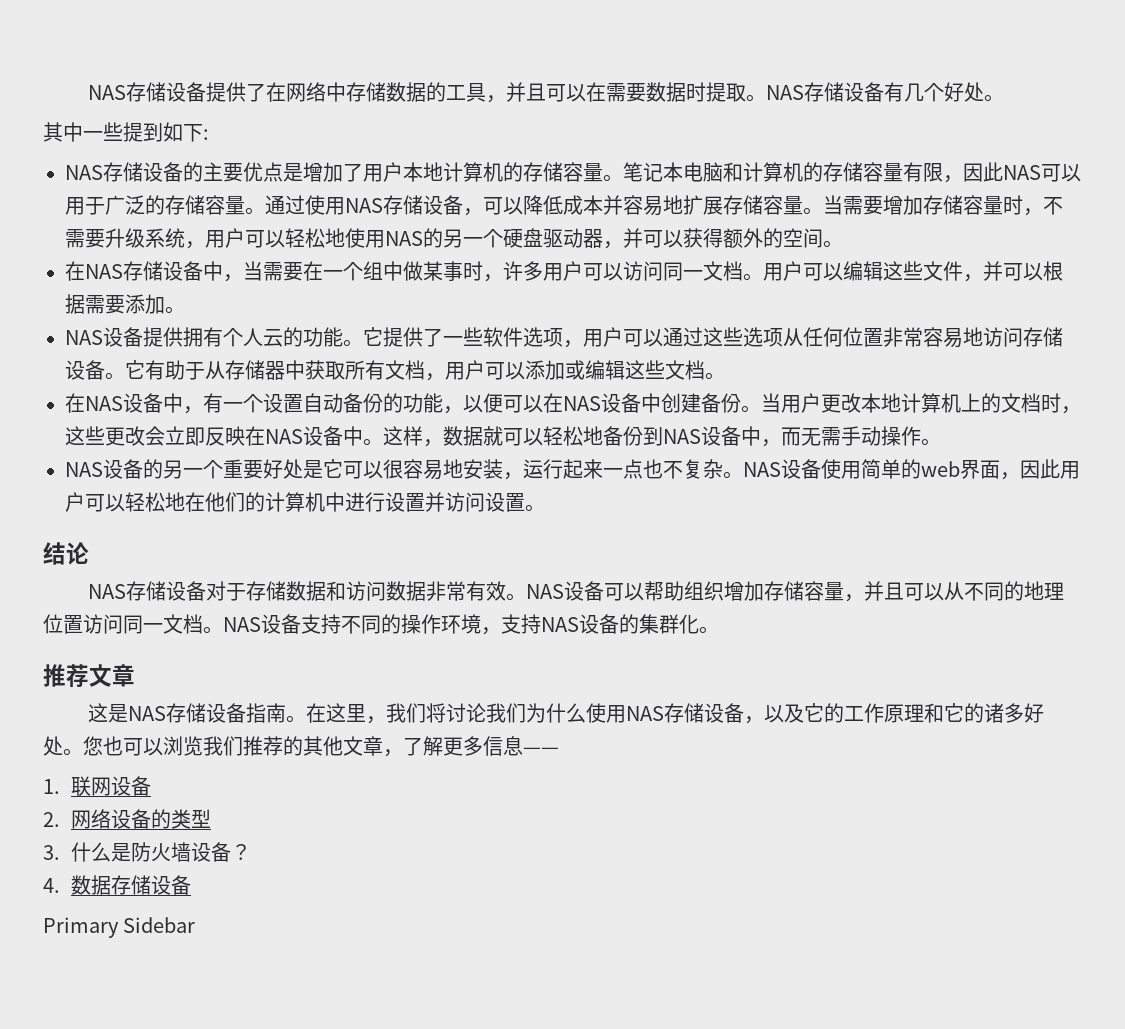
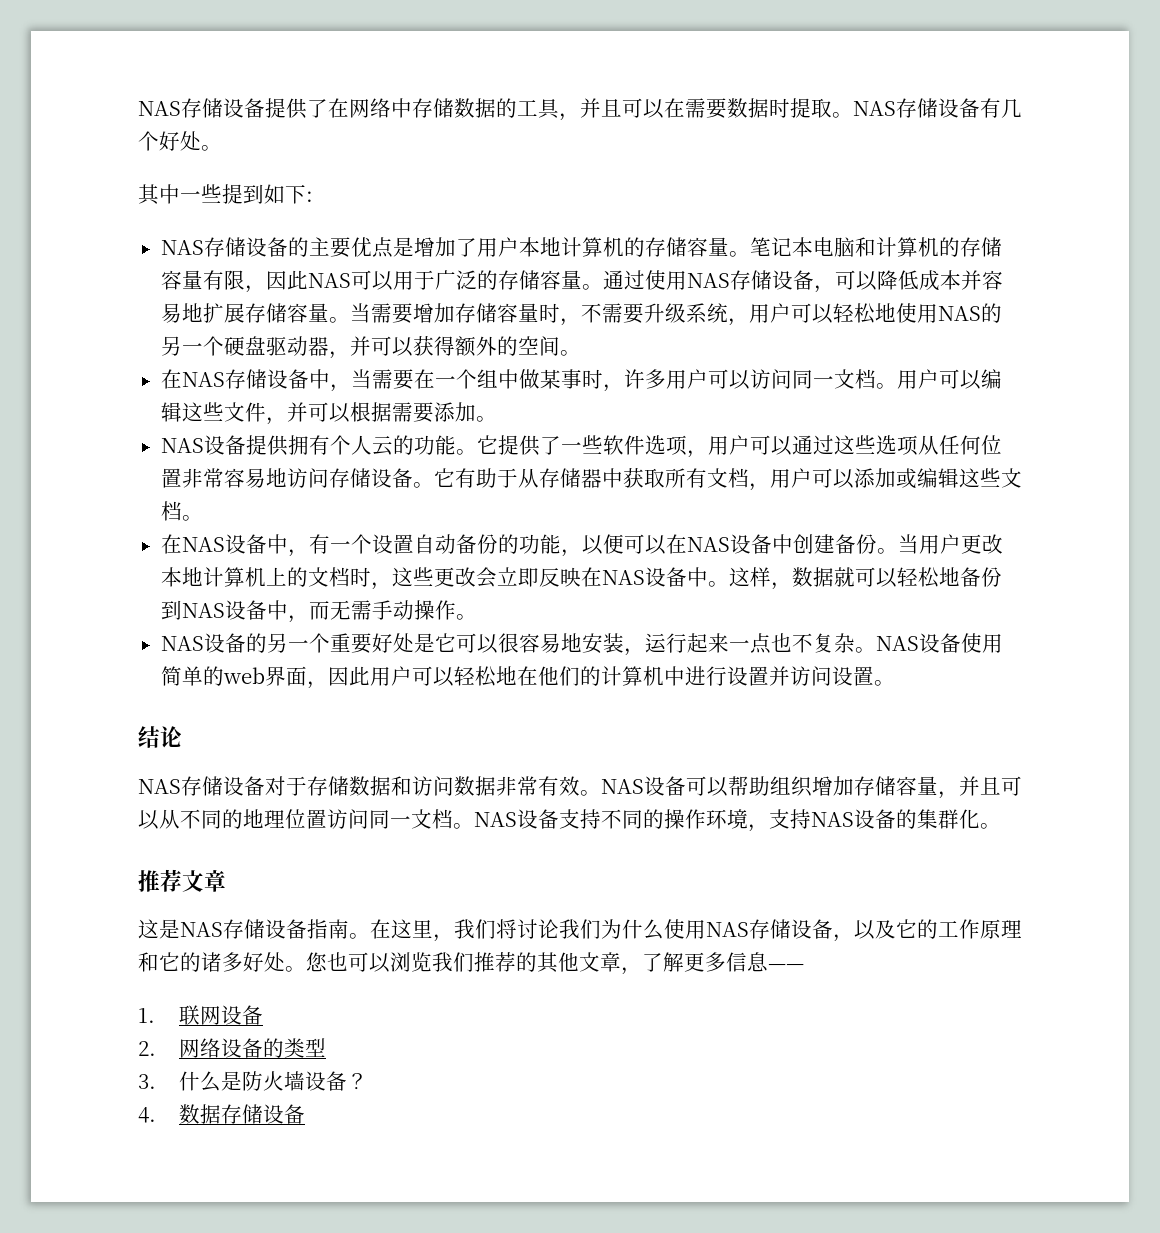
[43,917,196,938] // Primary Sidebar -> (305, 1114) none

